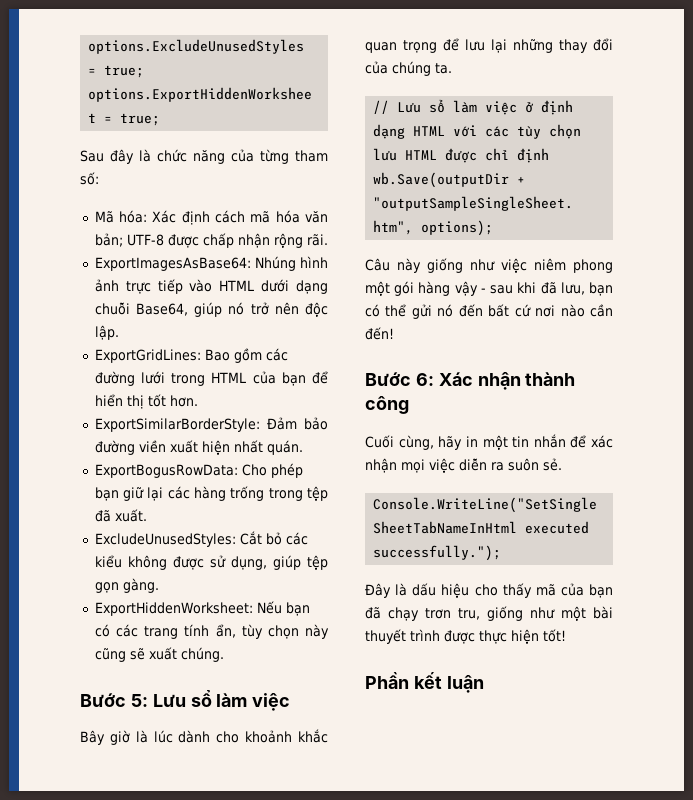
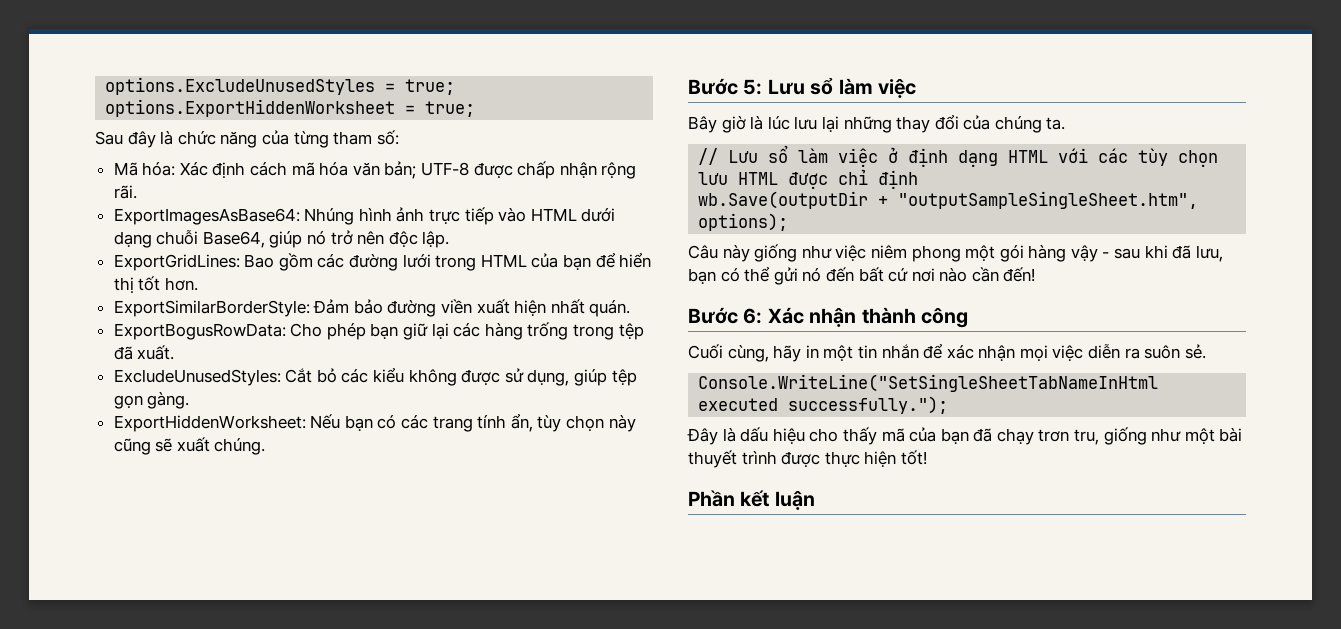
[178,729,328,743] [365,38,459,53] dành cho khoảnh khắc quan trọng để -> (790, 123) none

